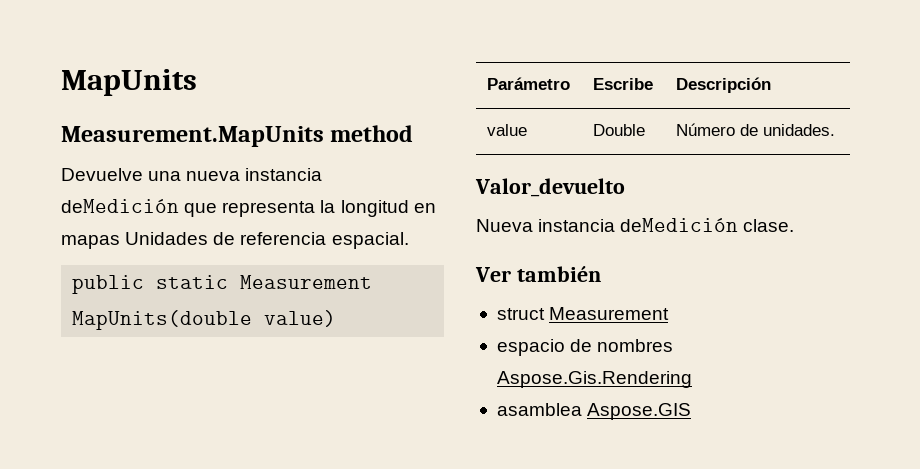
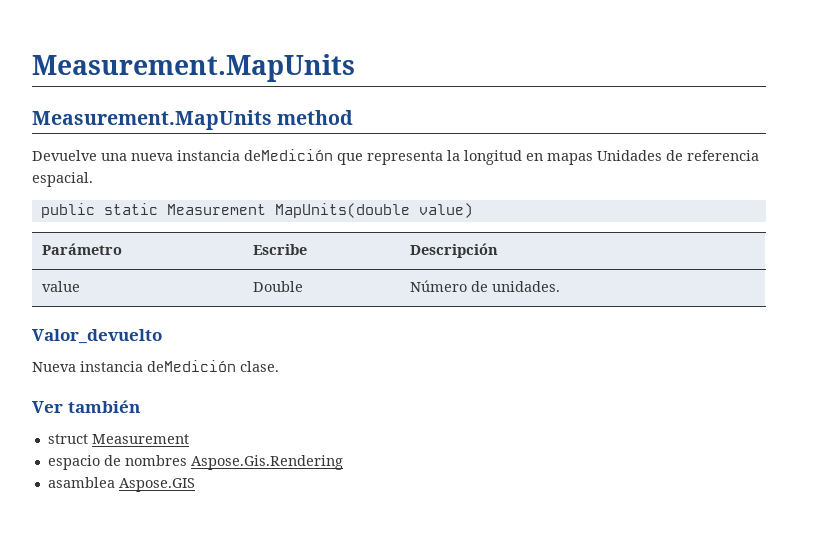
[61,69,197,96] MapUnits -> [32,54,355,82] Measurement.MapUnits

